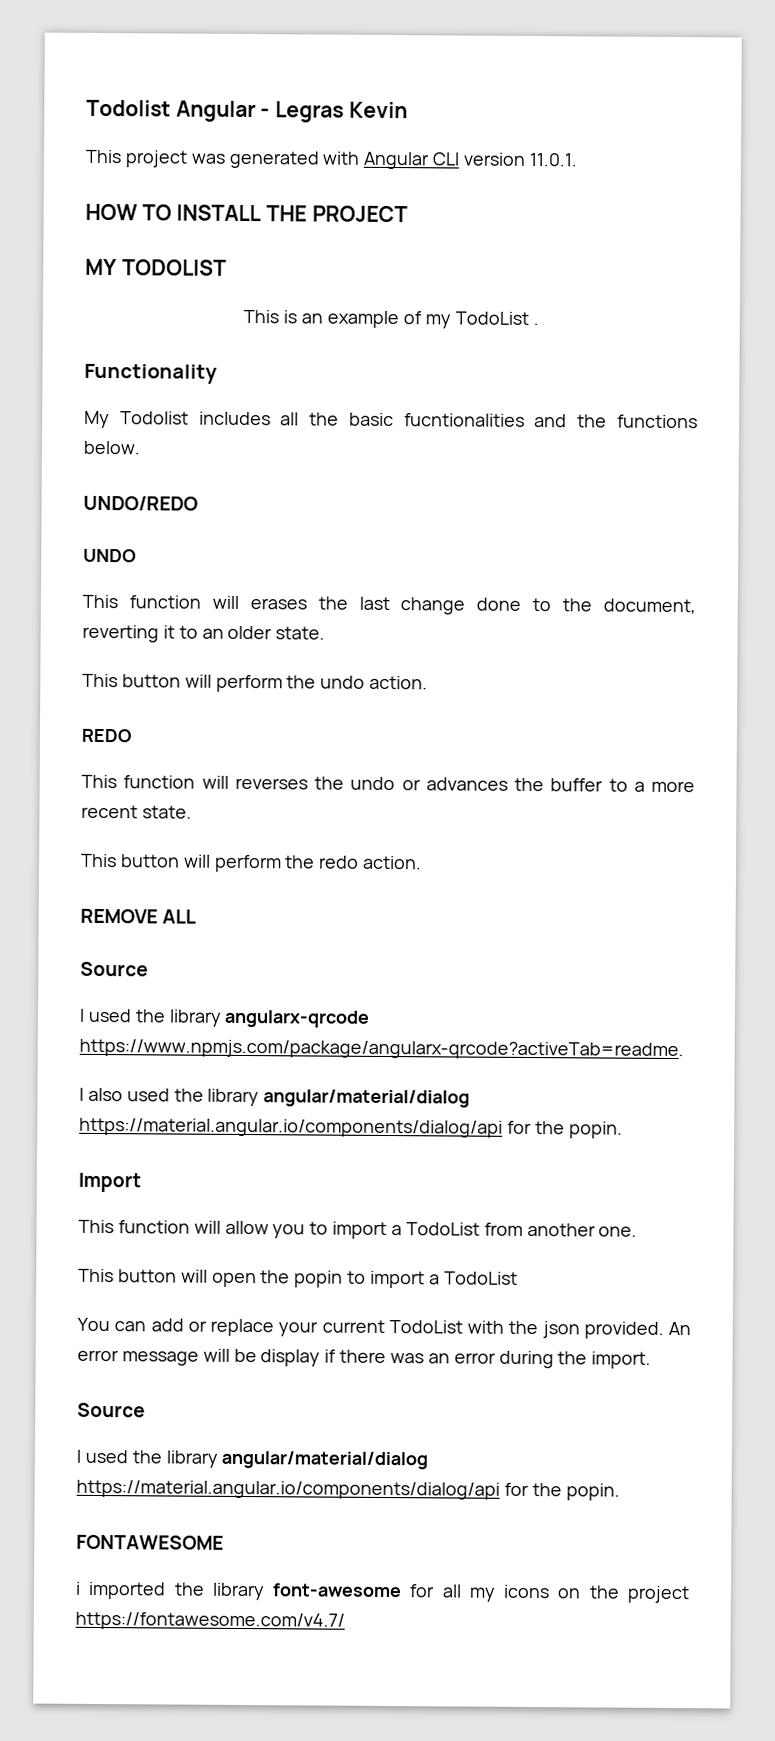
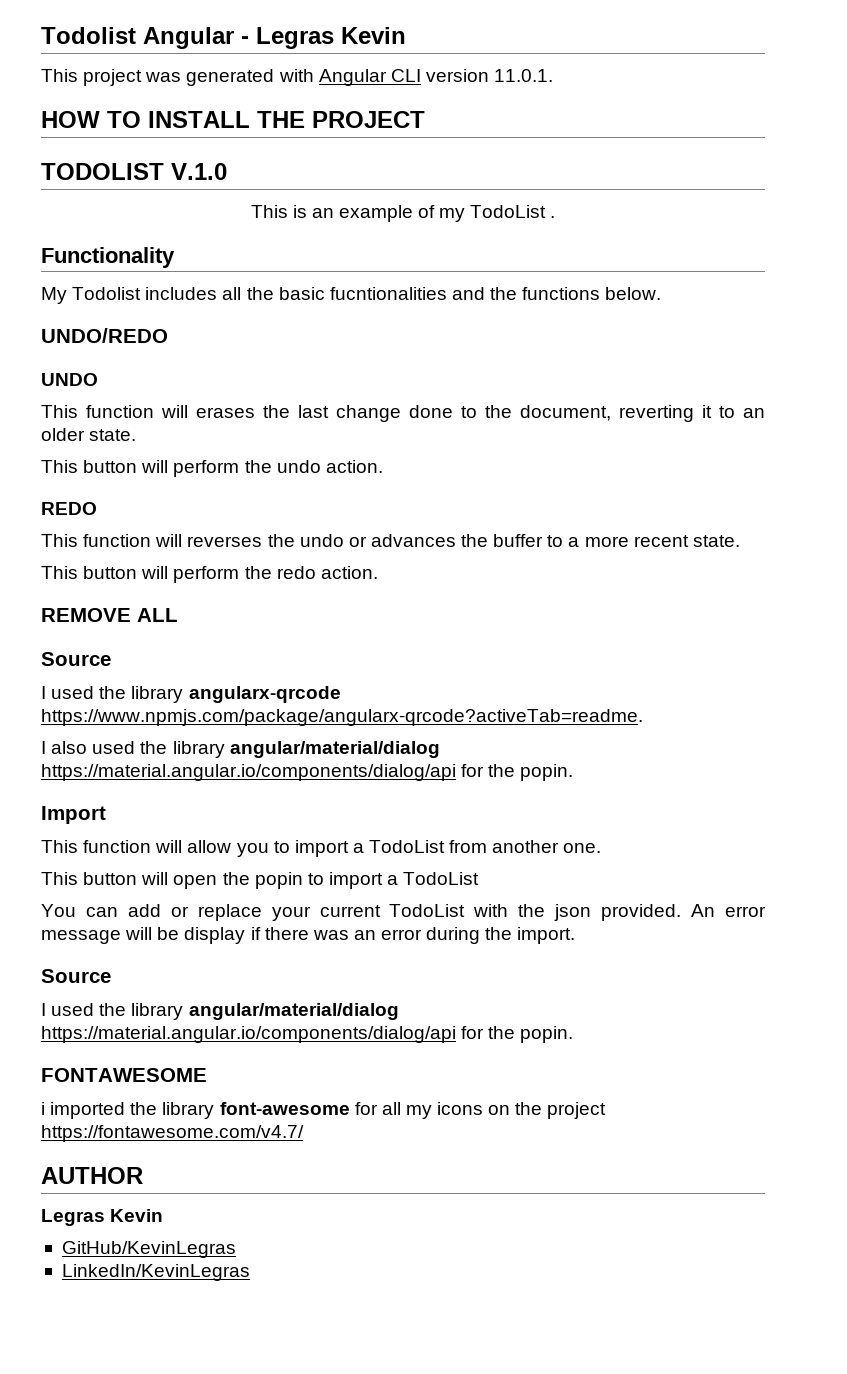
[85,258,117,276] MY -> (425, 119) none
(227, 267) none -> [171,163,227,180] V.1.0
(345, 1621) none -> [41,1167,143,1184] [41,1209,164,1226] [61,1241,236,1258] [61,1264,250,1281] // AUTHOR // Legras Kevin // GitHub/KevinLegras // LinkedIn/KevinLegras

